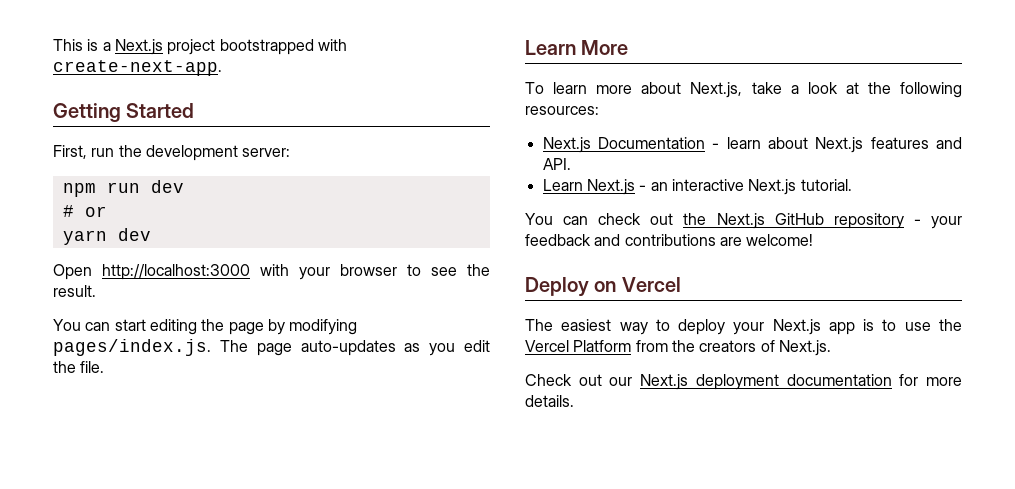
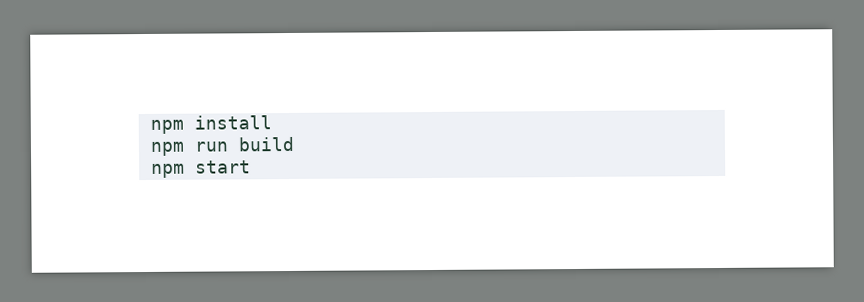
[53,39,347,55] [53,60,222,76] [53,103,195,122] [53,145,291,161] [62,180,184,197] [62,205,107,217] [62,228,151,245] [53,264,490,280] [53,285,96,297] [53,319,358,335] [53,339,490,356] [53,361,105,373] [525,40,629,55] [525,82,963,98] [525,106,599,115] [542,137,962,153] [542,158,571,170] [542,179,852,195] [525,213,962,229] [525,234,814,246] [525,277,681,297] [525,319,962,335] [525,340,831,356] [525,374,962,390] [525,395,574,407] This is a Next.js project bootstrapped with create-next-app. // Getting Started // First, run the development server: // npm run dev // # or // yarn dev // Open http://localhost:3000 with your browser to see the result. // You can start editing the page by modifying pages/index.js. The page auto-updates as you edit the file. // Learn More // To learn more about Next.js, take a look at the following resources: // Next.js Documentation - learn about Next.js features and API. // Learn Next.js - an interactive Next.js tutorial. // You can check out the Next.js GitHub repository - your feedback and contributions are welcome! // Deploy on Vercel // The easiest way to deploy your Next.js app is to use the Vercel Platform from the creators of Next.js. // Check out our Next.js deployment documentation for more details. -> [150,115,272,134] [150,136,294,156] [151,160,251,178] npm install // npm run build // npm start

